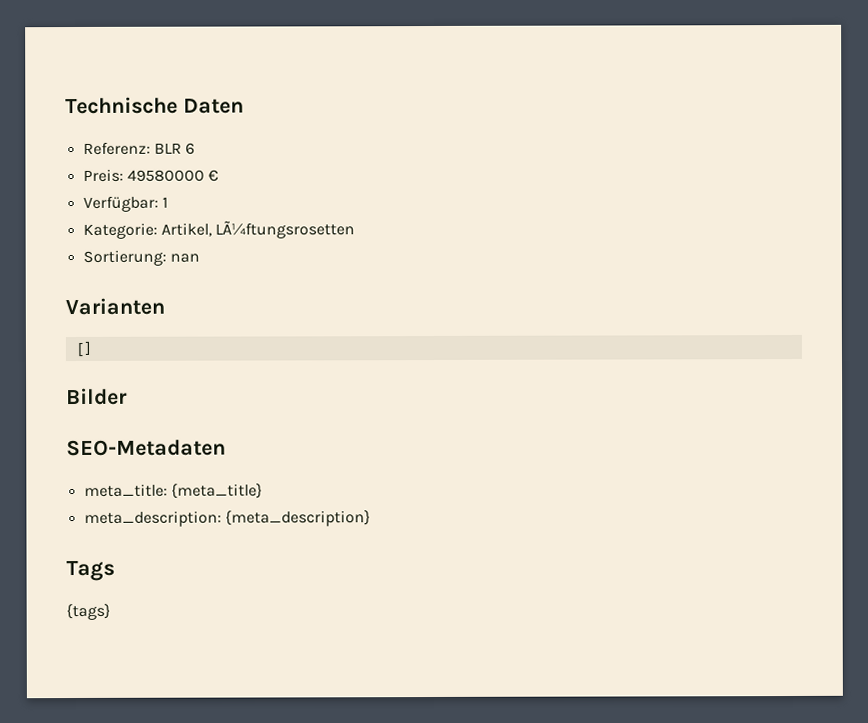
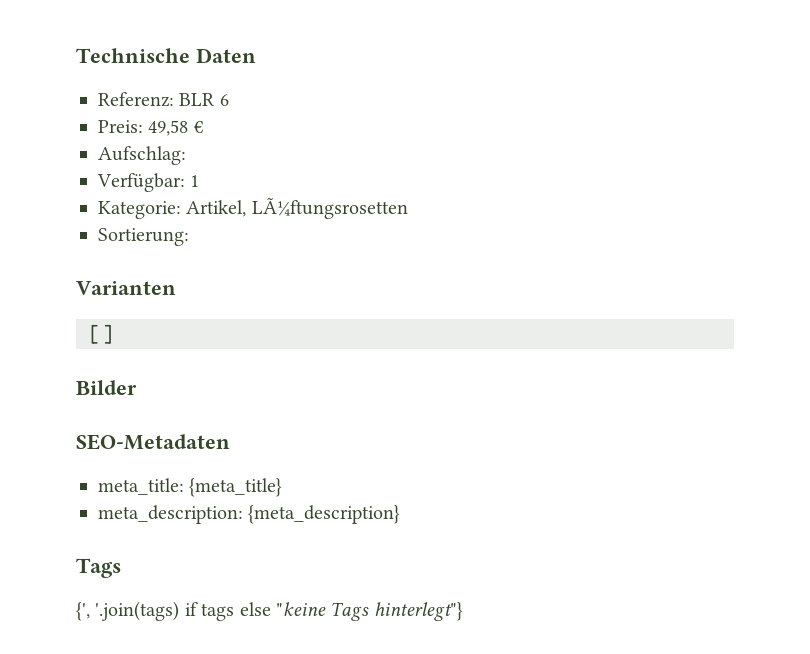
[126,169,205,182] 49580000 -> [148,120,189,136] 49,58
(220, 175) none -> [98,146,186,165] // Aufschlag:
[169,253,200,263] nan -> (189, 237) none
[66,603,111,621] {tags} -> [76,601,463,621] {', '.join(tags) if tags else "keine Tags hinterlegt"}

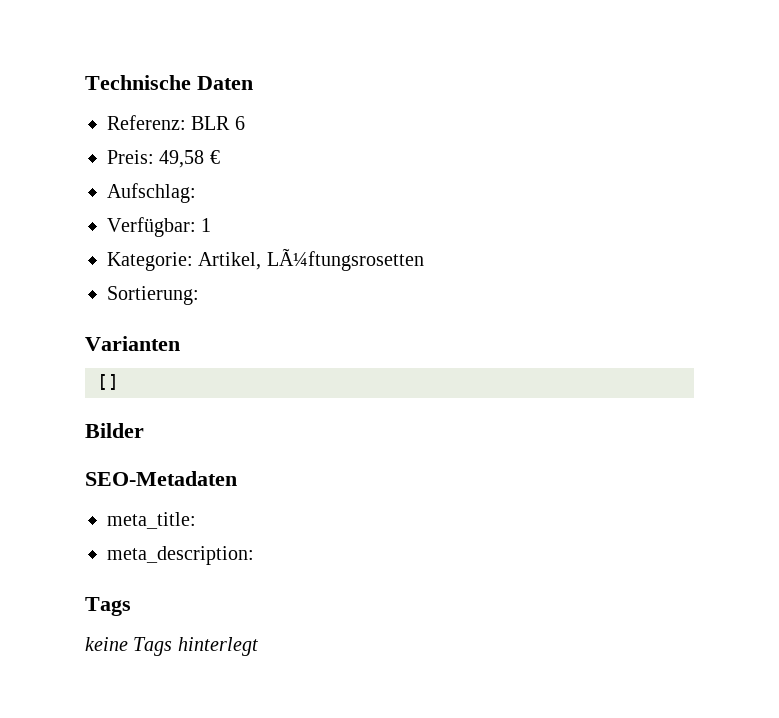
[189,478,283,497] {meta_title} -> (196, 520) none
[248,505,401,524] {meta_description} -> (254, 555) none
[76,601,463,621] {', '.join(tags) if tags else "keine Tags hinterlegt"} -> [85,637,258,656] keine Tags hinterlegt

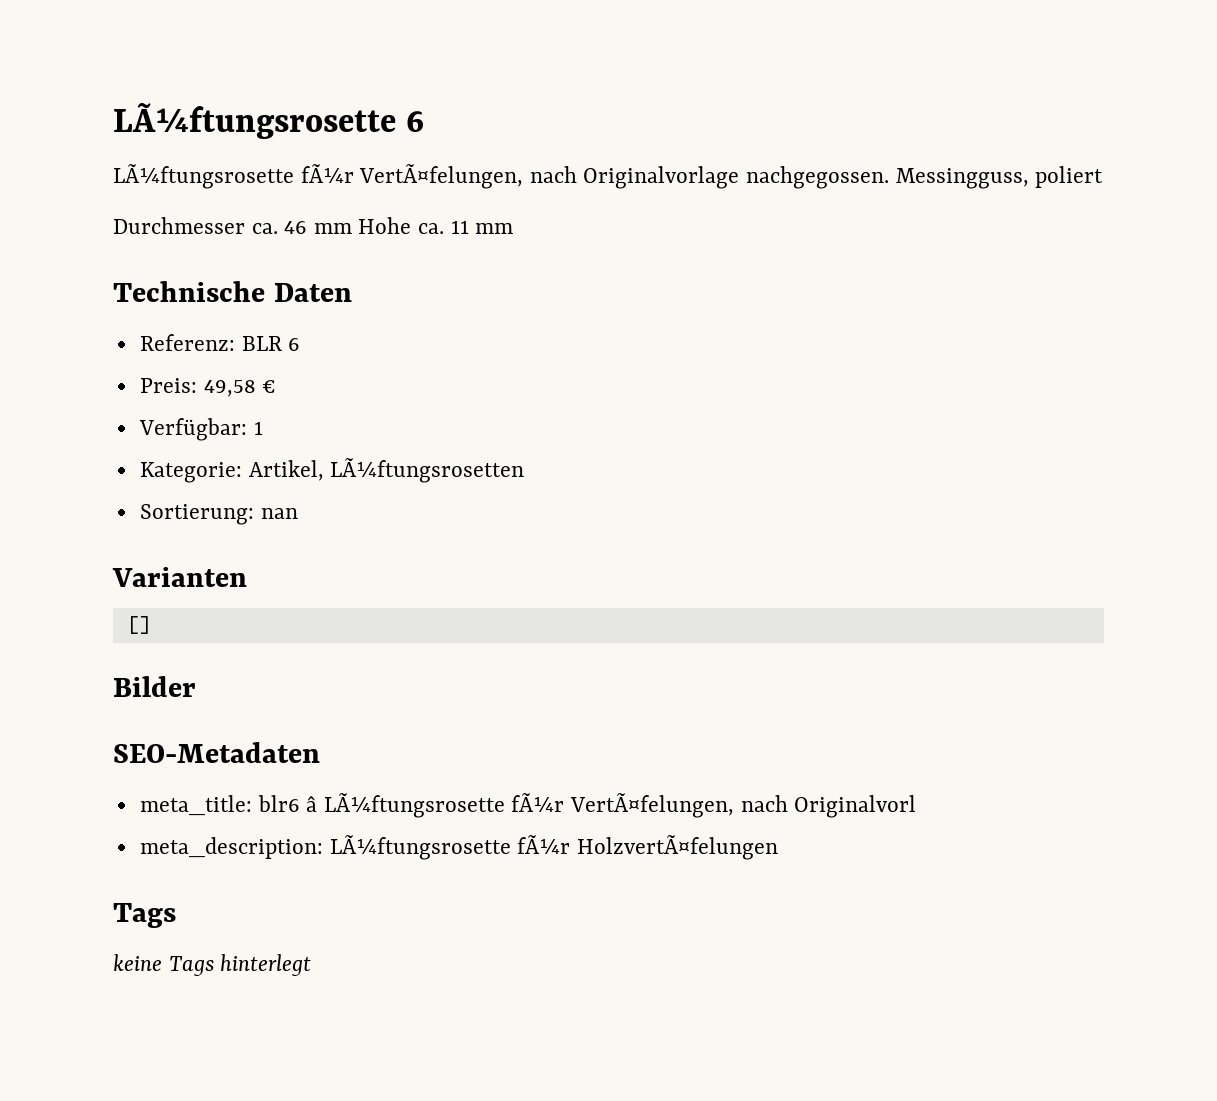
(85, 82) none -> [113,103,425,139] [113,164,1104,189] [113,217,514,234] LÃ¼ftungsrosette 6 // LÃ¼ftungsrosette fÃ¼r VertÃ¤felungen, nach Originalvorlage nachgegossen. Messingguss, poliert // Durchmesser ca. 46 mm Hohe ca. 11 mm //
[107,183,196,203] // Aufschlag: -> (277, 386) none
(199, 295) none -> [260,508,298,519] nan
[107,546,254,565] // meta_description: -> [257,793,917,818] [139,835,778,860] blr6 â LÃ¼ftungsrosette fÃ¼r VertÃ¤felungen, nach Originalvorl // meta_description: LÃ¼ftungsrosette fÃ¼r HolzvertÃ¤felungen

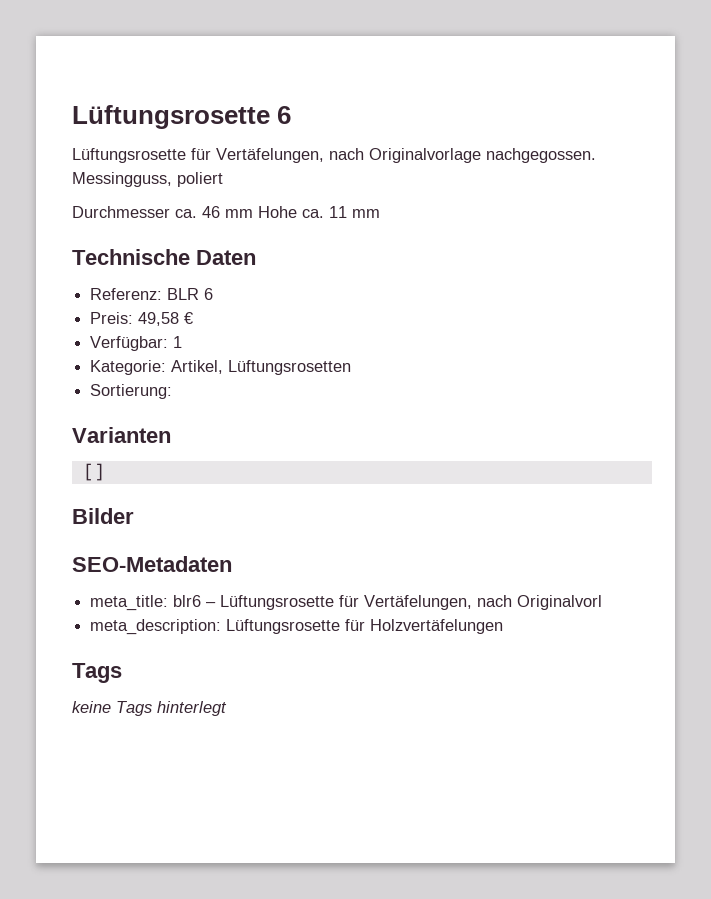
[113,103,425,139] [113,164,524,189] LÃ¼ftungsrosette 6 // LÃ¼ftungsrosette fÃ¼r VertÃ¤felungen, -> [72,105,292,129] [72,148,324,163] Lüftungsrosette 6 // Lüftungsrosette für Vertäfelungen,
[330,458,525,483] LÃ¼ftungsrosetten -> [228,360,352,375] Lüftungsrosetten
[260,508,298,519] nan -> (173, 391) none
[306,793,735,818] â LÃ¼ftungsrosette fÃ¼r VertÃ¤felungen, -> [206,595,473,610] – Lüftungsrosette für Vertäfelungen,
[329,835,778,860] LÃ¼ftungsrosette fÃ¼r HolzvertÃ¤felungen -> [226,619,504,634] Lüftungsrosette für Holzvertäfelungen

